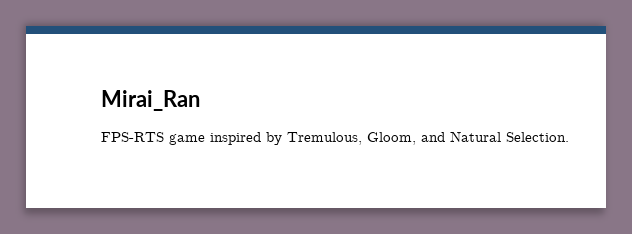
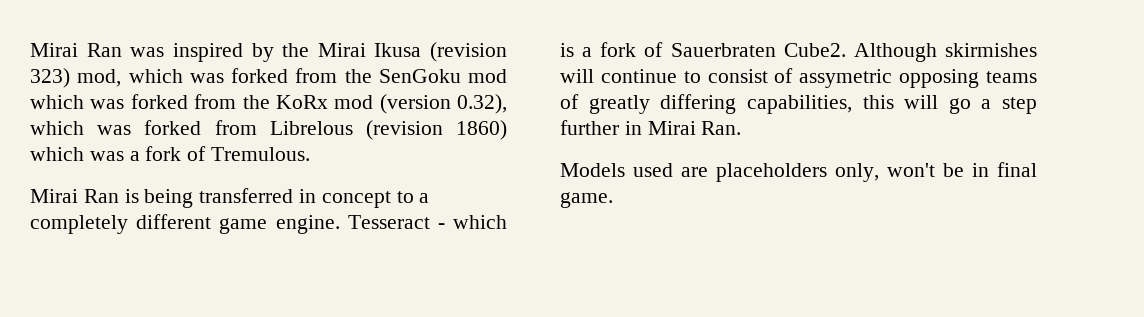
[101,90,200,111] [101,131,569,145] Mirai_Ran // FPS-RTS game inspired by Tremulous, Gloom, and Natural Selection. -> [30,42,507,62] [30,68,507,88] [30,94,507,114] [30,120,507,140] [30,146,311,161] [30,188,430,208] [30,214,508,234] [560,42,1037,62] [560,68,1037,88] [560,94,1037,114] [560,120,742,135] [560,162,1037,182] [560,192,613,208] Mirai Ran was inspired by the Mirai Ikusa (revision 323) mod, which was forked from the SenGoku mod which was forked from the KoRx mod (version 0.32), which was forked from Librelous (revision 1860) which was a fork of Tremulous. // Mirai Ran is being transferred in concept to a completely different game engine. Tesseract - which is a fork of Sauerbraten Cube2. Although skirmishes will continue to consist of assymetric opposing teams of greatly differing capabilities, this will go a step further in Mirai Ran. // Models used are placeholders only, won't be in final game.

